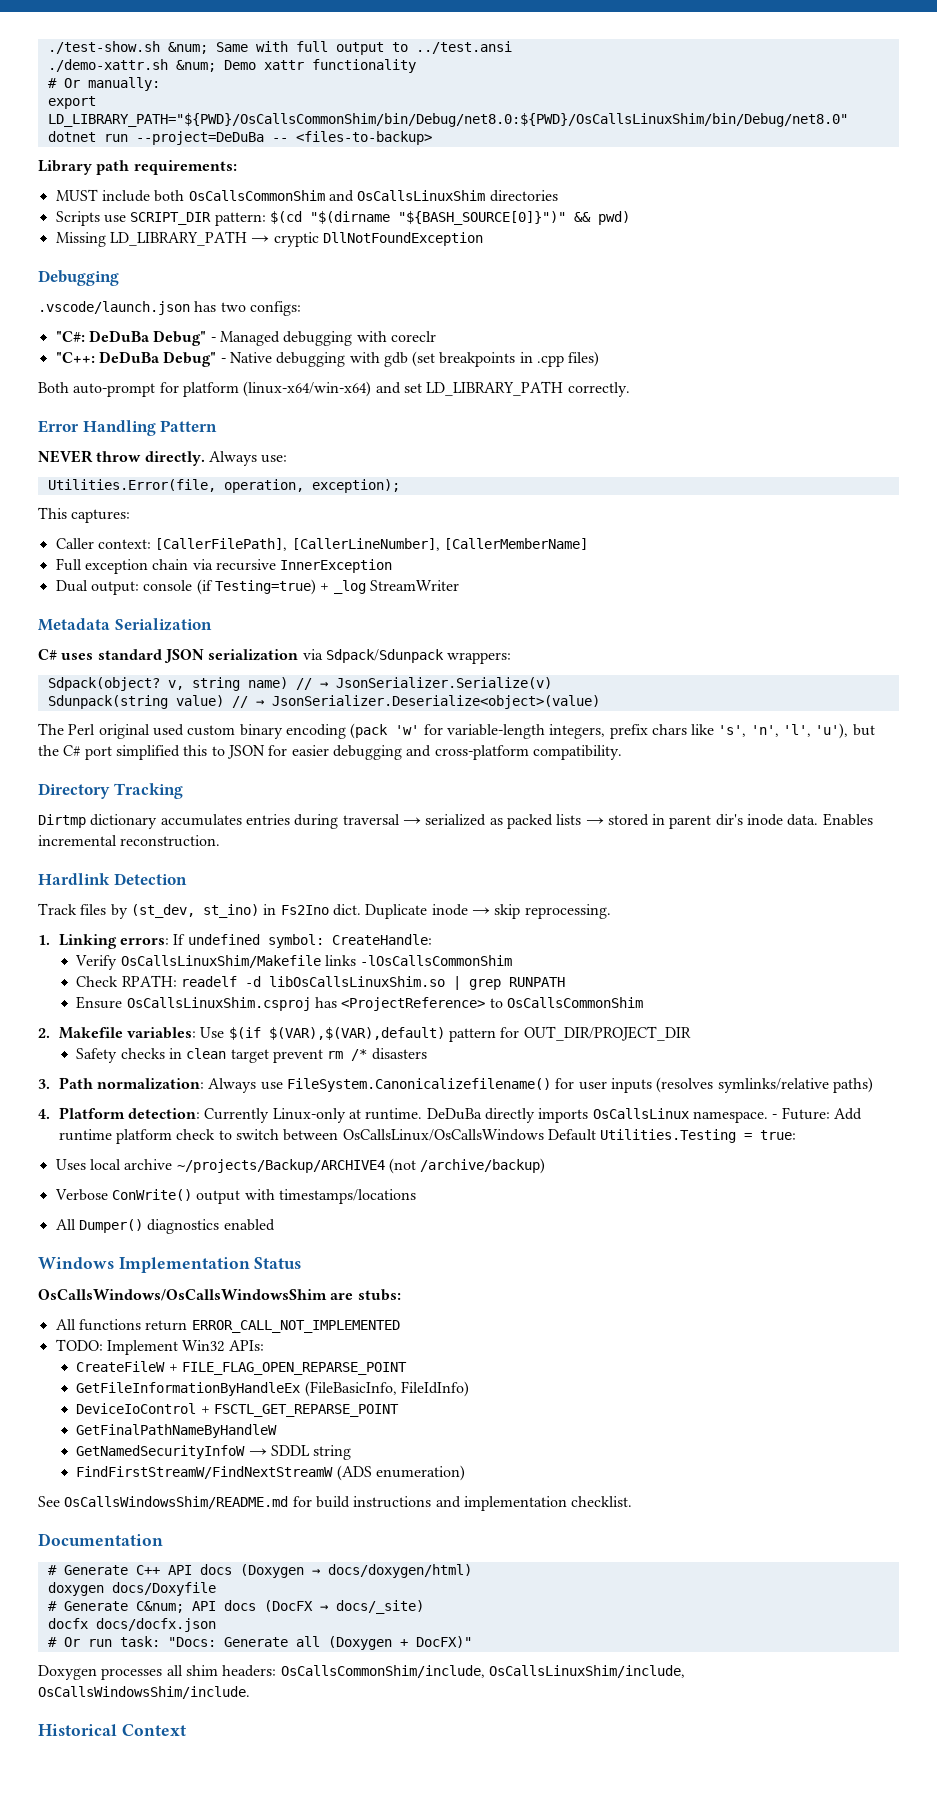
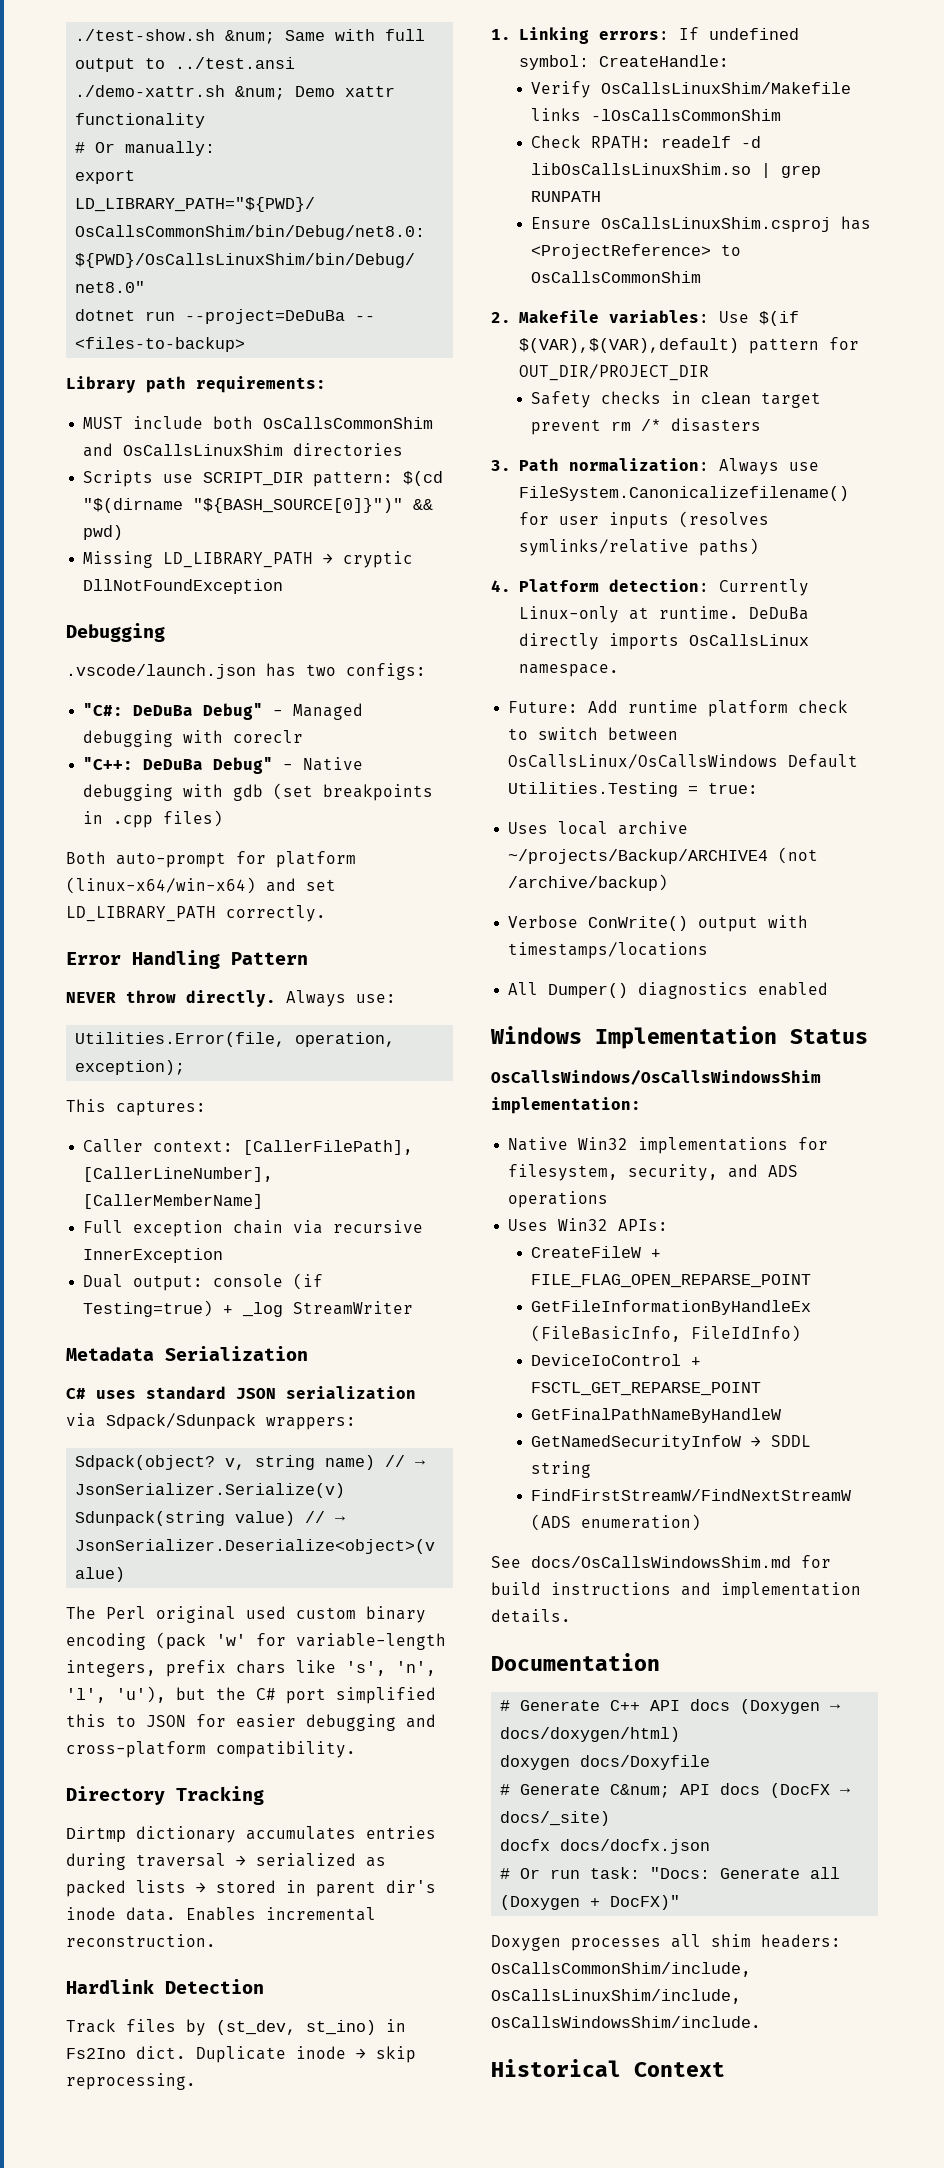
[772,1114,778,1119] - -> (619, 670) //
[330,1289,401,1301] [55,1319,400,1333] [55,1339,178,1355] are stubs: // All functions return ERROR_CALL_NOT_IMPLEMENTED // TODO: Implement -> [491,1097,641,1114] [508,1137,829,1154] [508,1164,799,1181] [508,1191,609,1208] [508,1219,549,1231] implementation: // Native Win32 implementations for filesystem, security, and ADS operations // Uses
[64,1496,289,1509] OsCallsWindowsShim/README.md -> [531,1556,791,1568] docs/OsCallsWindowsShim.md
[571,1496,633,1507] checklist. -> [491,1609,571,1623] details.

